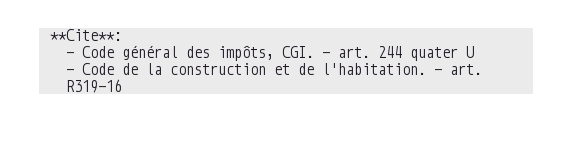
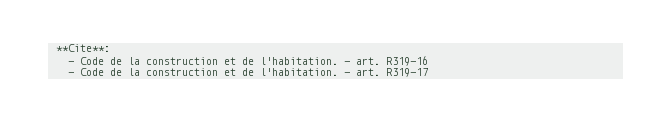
[65,45,474,61] // - Code général des impôts, CGI. - art. 244 quater U -> (110, 48) none
(122, 86) none -> [67,68,428,77] // - Code de la construction et de l'habitation. - art. R319-17

